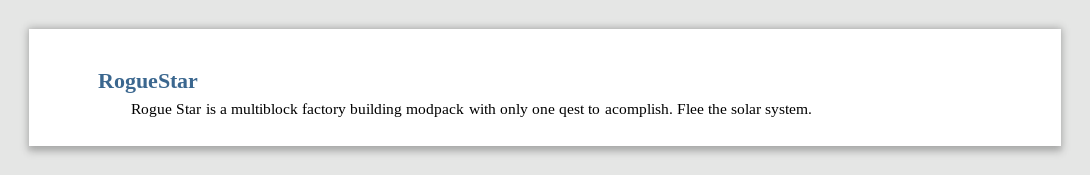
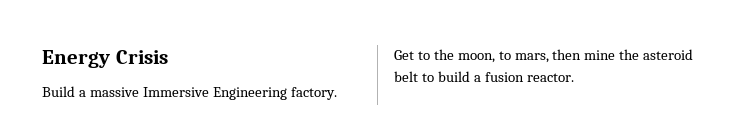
[98,74,198,93] [131,103,813,117] RogueStar // Rogue Star is a multiblock factory building modpack with only one qest to acomplish. Flee the solar system. -> [42,50,168,68] [42,86,337,100] [394,49,694,63] [394,71,574,82] Energy Crisis // Build a massive Immersive Engineering factory. Get to the moon, to mars, then mine the asteroid belt to build a fusion reactor.

